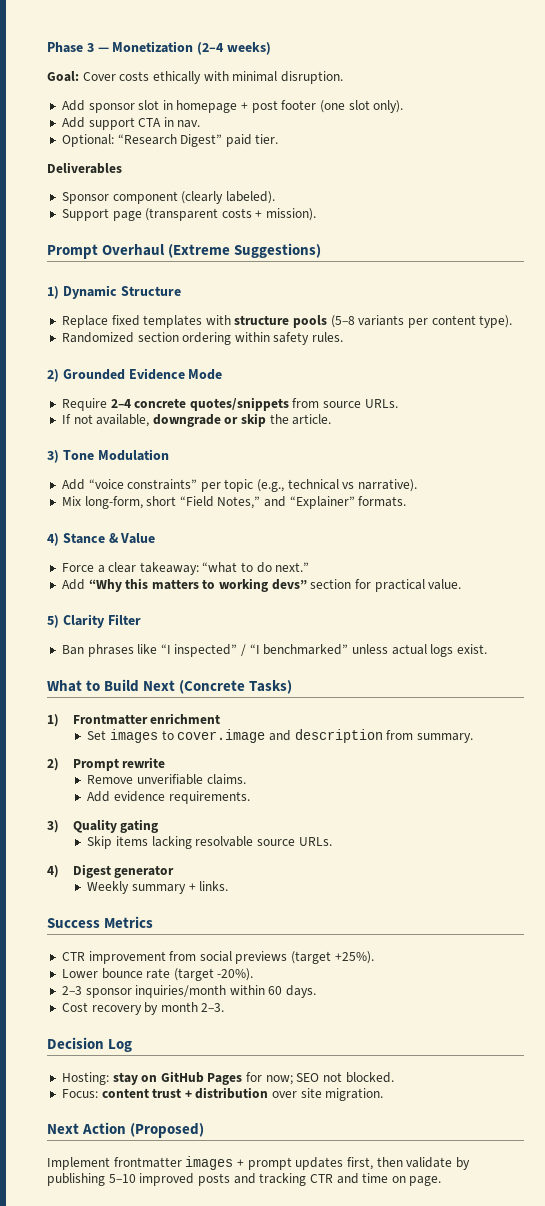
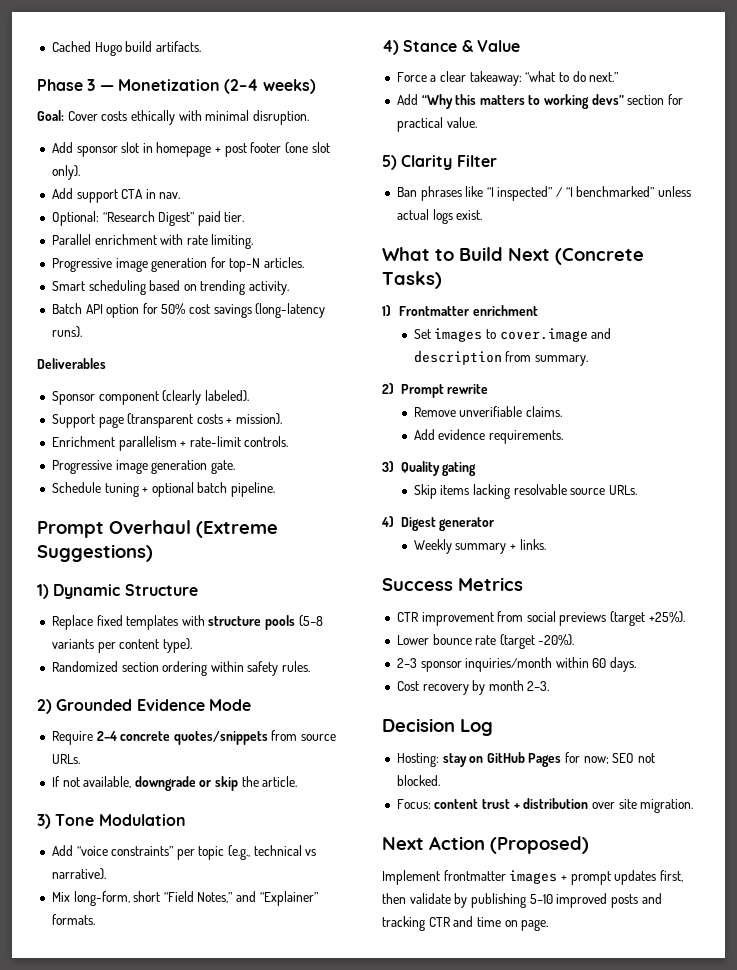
(47, 47) none -> [51,41,201,56] Cached Hugo build artifacts. //
(279, 139) none -> [51,234,254,249] [51,257,305,272] [51,280,290,295] [51,303,326,318] [51,326,82,338] // Parallel enrichment with rate limiting. // Progressive image generation for top-N articles. // Smart scheduling based on trending activity. // Batch API option for 50% cost savings (long-latency runs).
(317, 214) none -> [51,436,289,451] [51,460,235,474] [51,482,276,497] // Enrichment parallelism + rate-limit controls. // Progressive image generation gate. // Schedule tuning + optional batch pipeline.

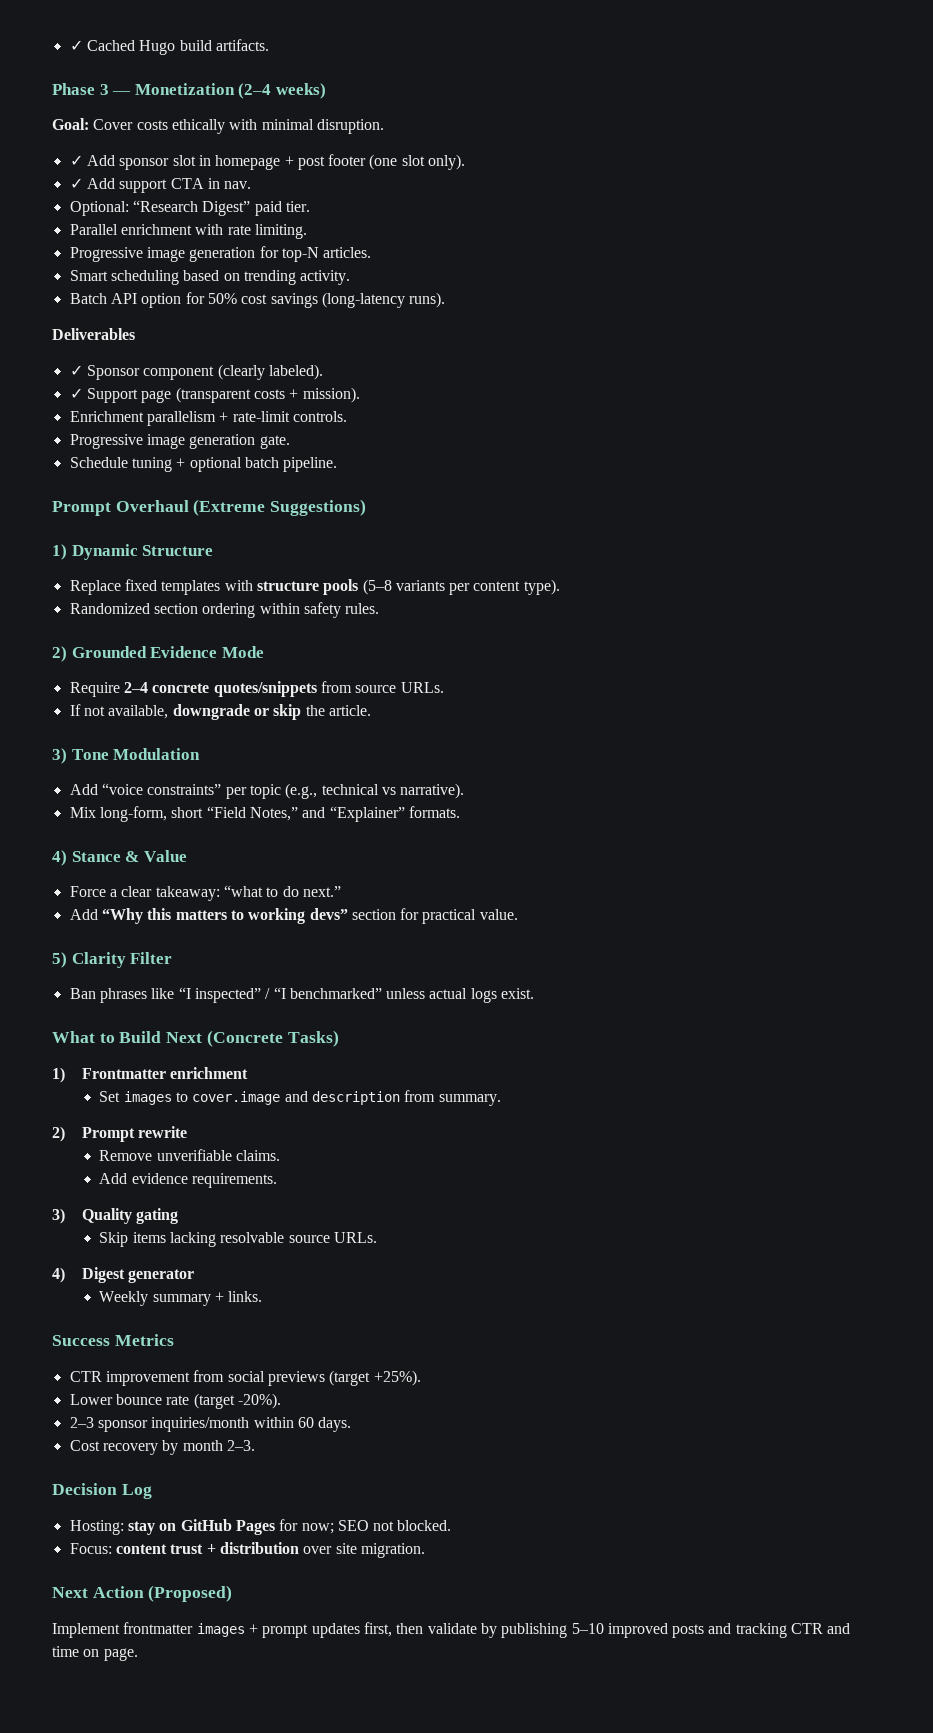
(51, 46) none -> [69,40,83,51] ✓
(309, 117) none -> [69,155,83,166] ✓
(80, 172) none -> [69,178,83,189] ✓
(106, 363) none -> [69,365,83,376] ✓
(249, 396) none -> [69,388,83,399] ✓

